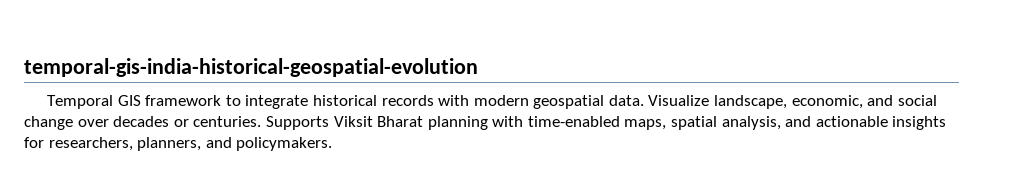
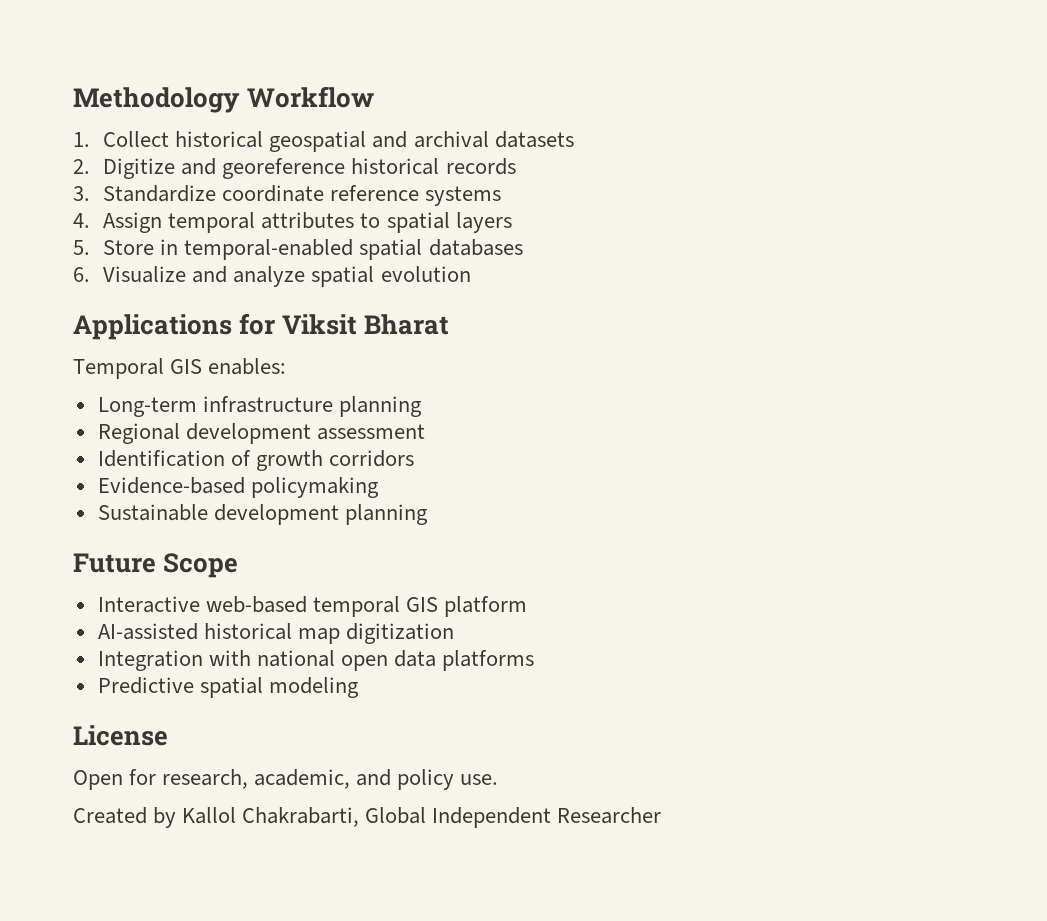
[24,58,478,77] [46,95,937,109] [24,116,947,130] [24,137,333,151] temporal-gis-india-historical-geospatial-evolution // Temporal GIS framework to integrate historical records with modern geospatial data. Visualize landscape, economic, and social change over decades or centuries. Supports Viksit Bharat planning with time-enabled maps, spatial analysis, and actionable insights for researchers, planners, and policymakers. -> [73,86,375,113] [73,131,574,152] [73,158,516,179] [73,185,502,206] [73,212,512,233] [73,239,523,260] [73,266,471,287] [73,313,450,340] [73,358,287,379] [97,396,422,417] [97,423,425,444] [97,450,414,471] [97,477,379,498] [97,504,428,525] [73,553,239,578] [97,596,528,617] [97,623,454,644] [97,650,535,671] [97,677,359,698] [73,725,168,746] [73,769,499,790] [73,807,662,828] Methodology Workflow // 1. Collect historical geospatial and archival datasets // 2. Digitize and georeference historical records // 3. Standardize coordinate reference systems // 4. Assign temporal attributes to spatial layers // 5. Store in temporal-enabled spatial databases // 6. Visualize and analyze spatial evolution // Applications for Viksit Bharat // Temporal GIS enables: // Long-term infrastructure planning // Regional development assessment // Identification of growth corridors // Evidence-based policymaking // Sustainable development planning // Future Scope // Interactive web-based temporal GIS platform // AI-assisted historical map digitization // Integration with national open data platforms // Predictive spatial modeling // License // Open for research, academic, and policy use. // Created by Kallol Chakrabarti, Global Independent Researcher

